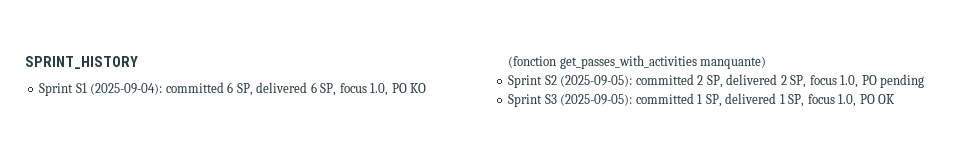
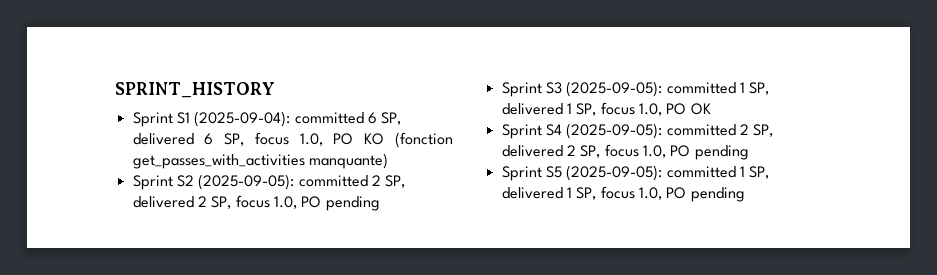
(896, 99) none -> [501,123,774,139] [501,144,749,160] [501,165,770,181] [501,186,745,202] // Sprint S4 (2025-09-05): committed 2 SP, delivered 2 SP, focus 1.0, PO pending // Sprint S5 (2025-09-05): committed 1 SP, delivered 1 SP, focus 1.0, PO pending

